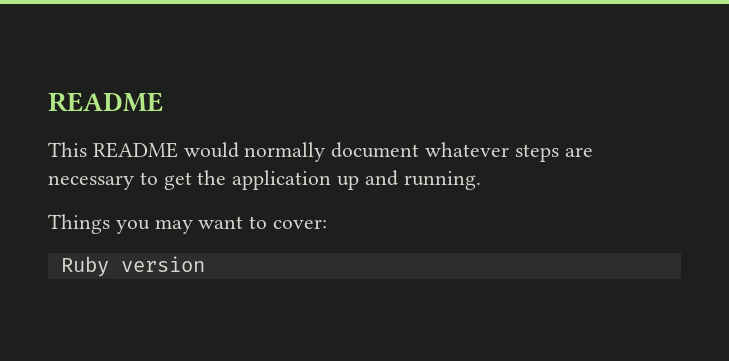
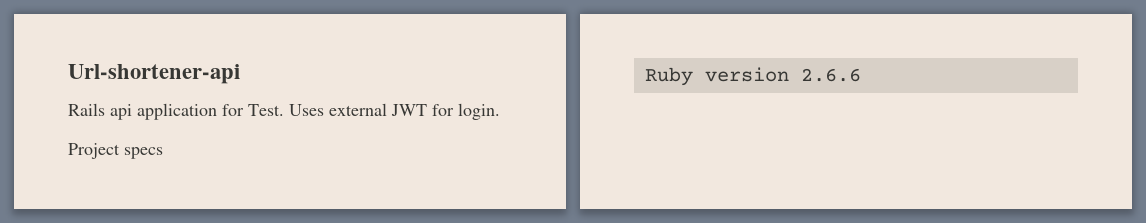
[48,92,163,112] [48,142,593,162] [48,170,481,190] [48,214,328,234] README // This README would normally document whatever steps are necessary to get the application up and running. // Things you may want to cover: -> [68,64,240,84] [68,103,500,120] [68,143,163,159] Url-shortener-api // Rails api application for Test. Uses external JWT for login. // Project specs
(205, 264) none -> [800,68,861,82] 2.6.6

